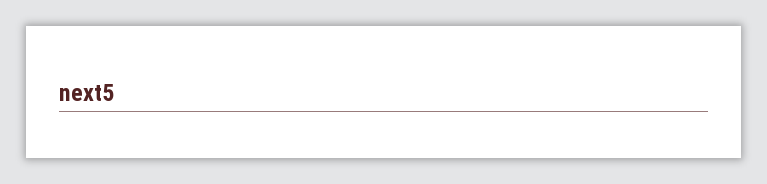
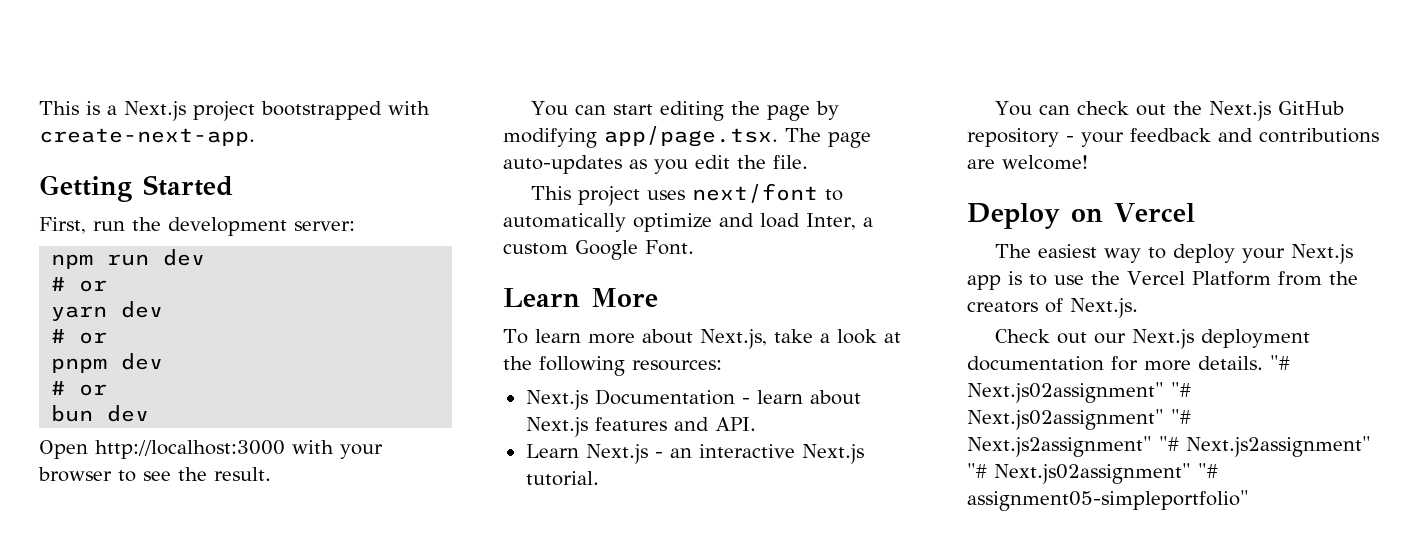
[59,84,114,101] next5 -> [39,101,430,121] [39,128,255,146] [39,175,233,202] [39,217,355,236] [51,249,206,269] [51,277,108,292] [51,301,164,321] [51,329,108,344] [51,353,164,373] [51,381,108,396] [51,405,150,422] [39,440,383,459] [38,467,271,482] [530,101,839,121] [503,126,871,148] [503,155,808,174] [530,183,843,206] [503,213,873,232] [503,240,694,260] [503,288,658,307] [503,329,901,349] [503,356,722,376] [525,389,861,410] [525,417,756,437] [525,444,864,464] [525,471,599,486] [994,101,1344,121] [967,128,1379,147] [967,155,1088,170] [967,203,1195,229] [994,244,1353,264] [967,271,1358,290] [967,298,1138,318] [994,329,1310,349] [967,355,1290,371] [967,382,1191,403] [967,409,1191,430] [967,436,1371,457] [967,463,1218,484] [967,490,1249,511] This is a Next.js project bootstrapped with create-next-app. // Getting Started // First, run the development server: // npm run dev // # or // yarn dev // # or // pnpm dev // # or // bun dev // Open http://localhost:3000 with your browser to see the result. // You can start editing the page by modifying app/page.tsx. The page auto-updates as you edit the file. // This project uses next/font to automatically optimize and load Inter, a custom Google Font. // Learn More // To learn more about Next.js, take a look at the following resources: // Next.js Documentation - learn about Next.js features and API. // Learn Next.js - an interactive Next.js tutorial. // You can check out the Next.js GitHub repository - your feedback and contributions are welcome! // Deploy on Vercel // The easiest way to deploy your Next.js app is to use the Vercel Platform from the creators of Next.js. // Check out our Next.js deployment documentation for more details. "# Next.js02assignment" "# Next.js02assignment" "# Next.js2assignment" "# Next.js2assignment" "# Next.js02assignment" "# assignment05-simpleportfolio"

